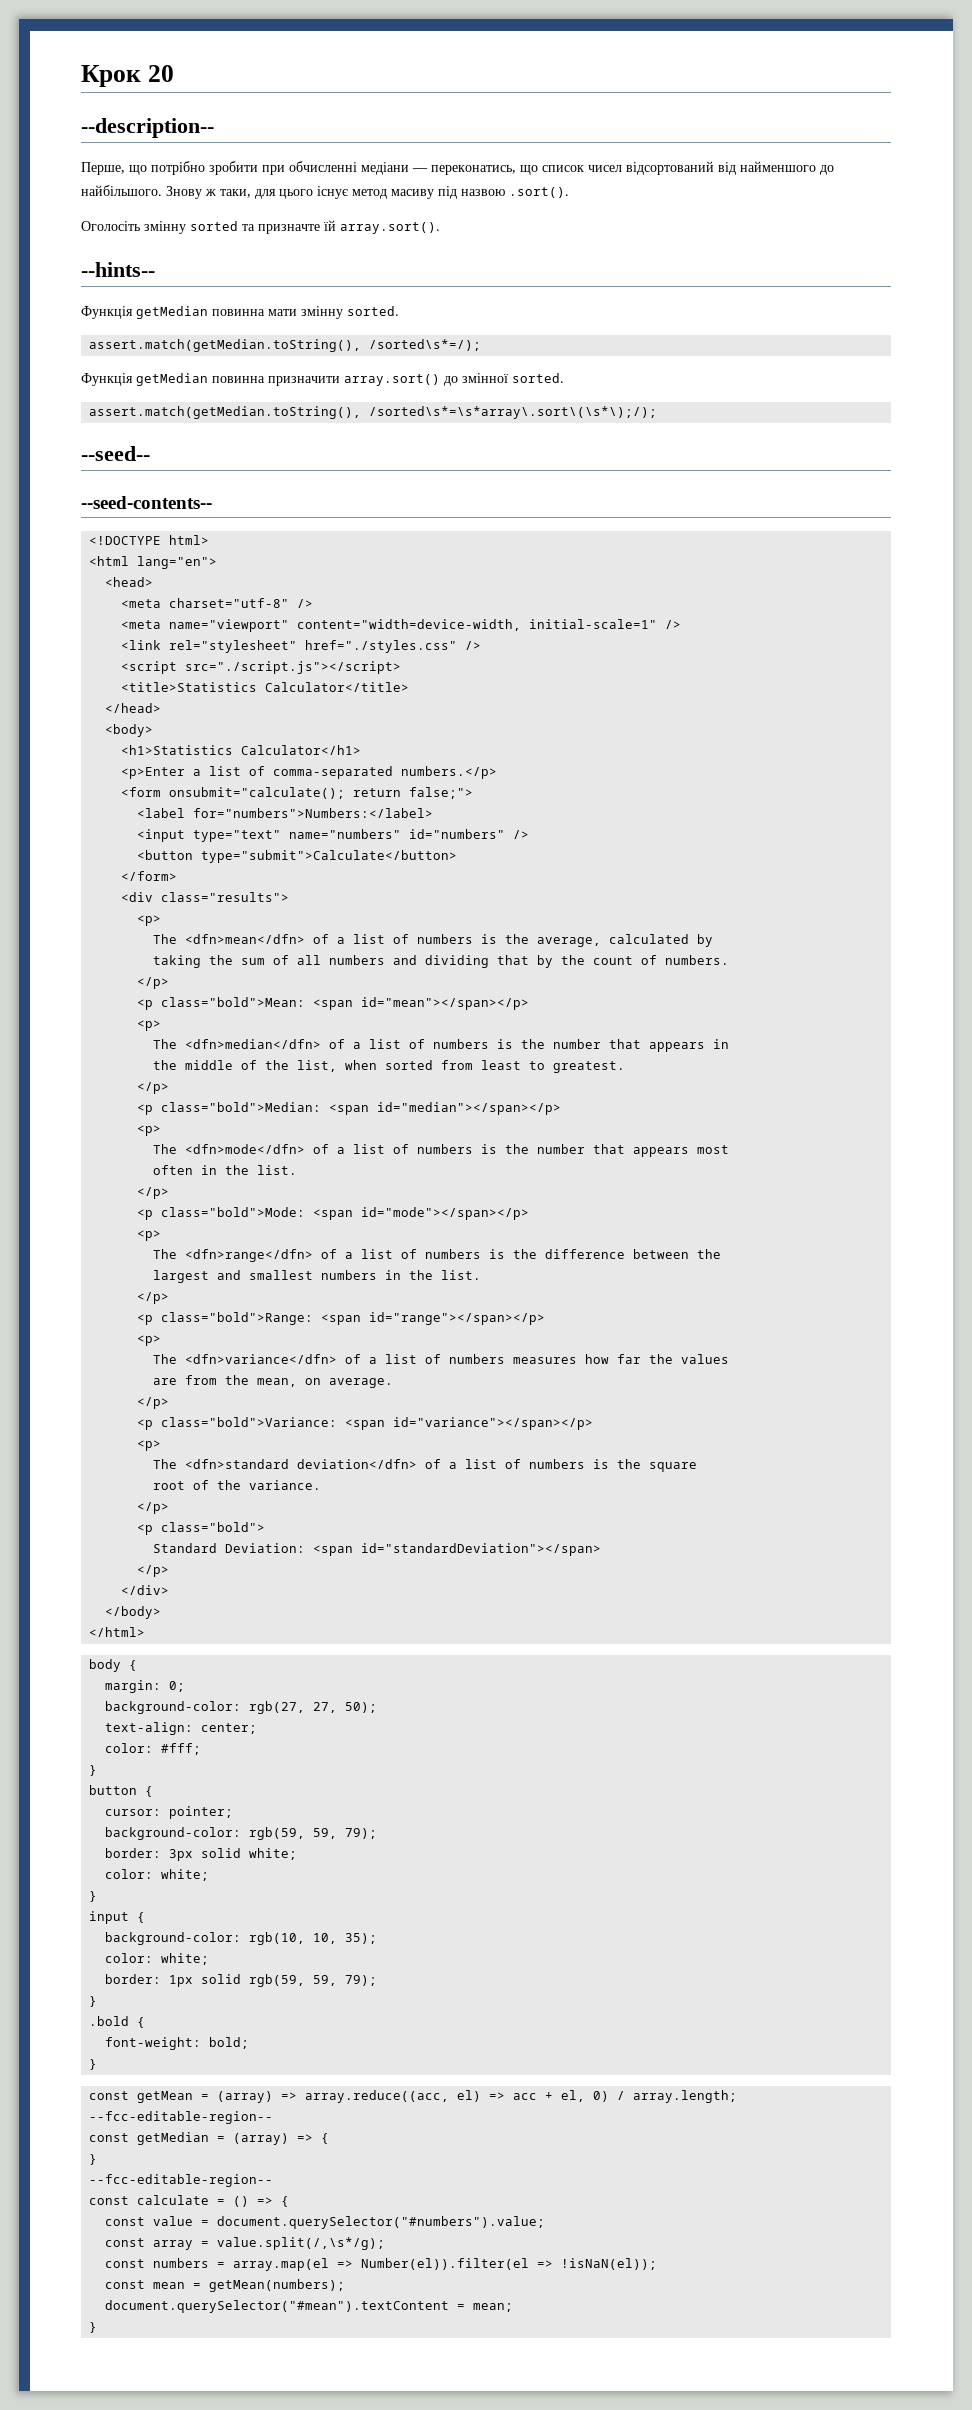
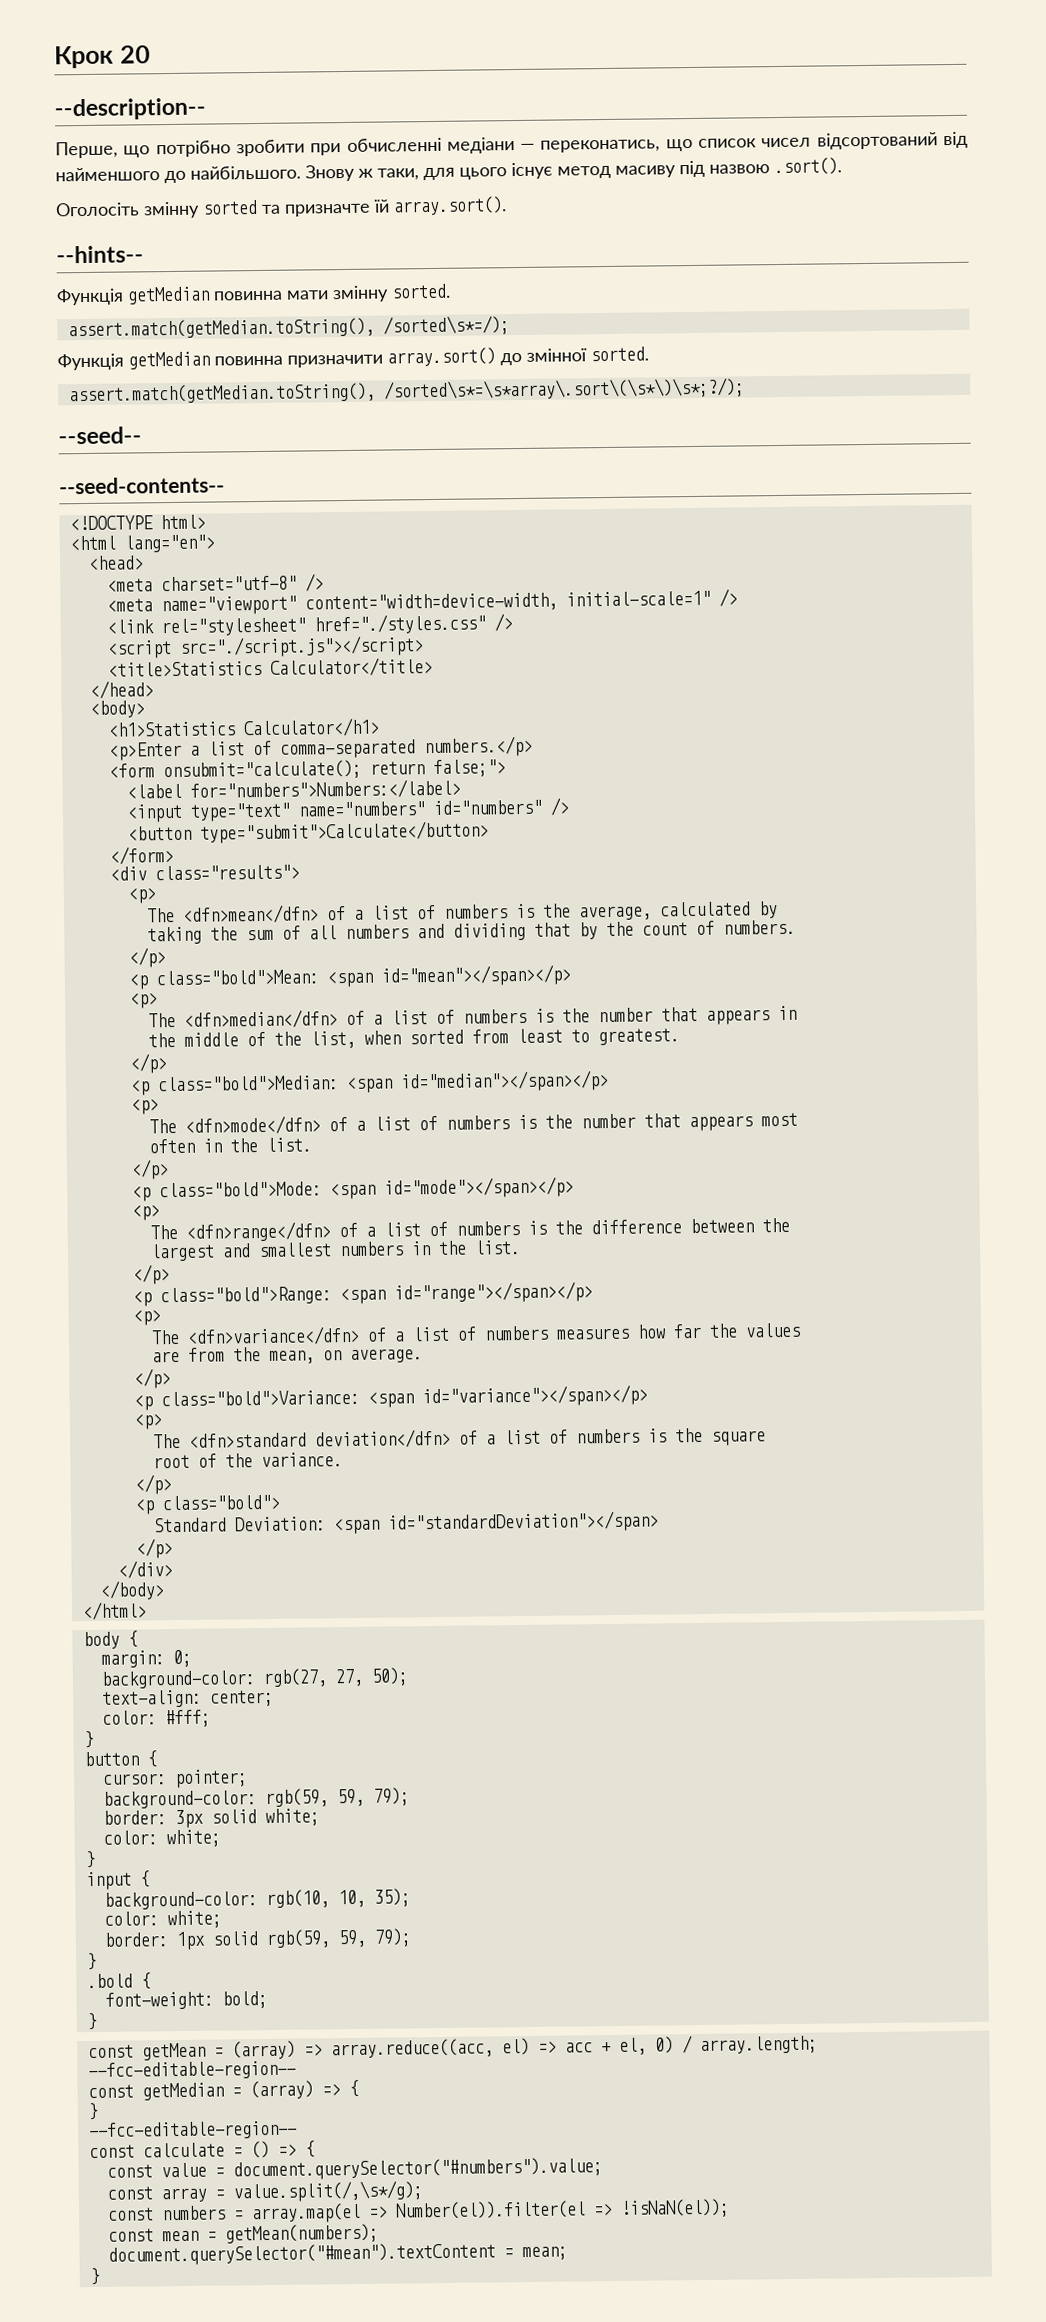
[369,406,658,419] /sorted\s*=\s*array\.sort\(\s*\);/); -> [383,377,745,401] /sorted\s*=\s*array\.sort\(\s*\)\s*;?/);

